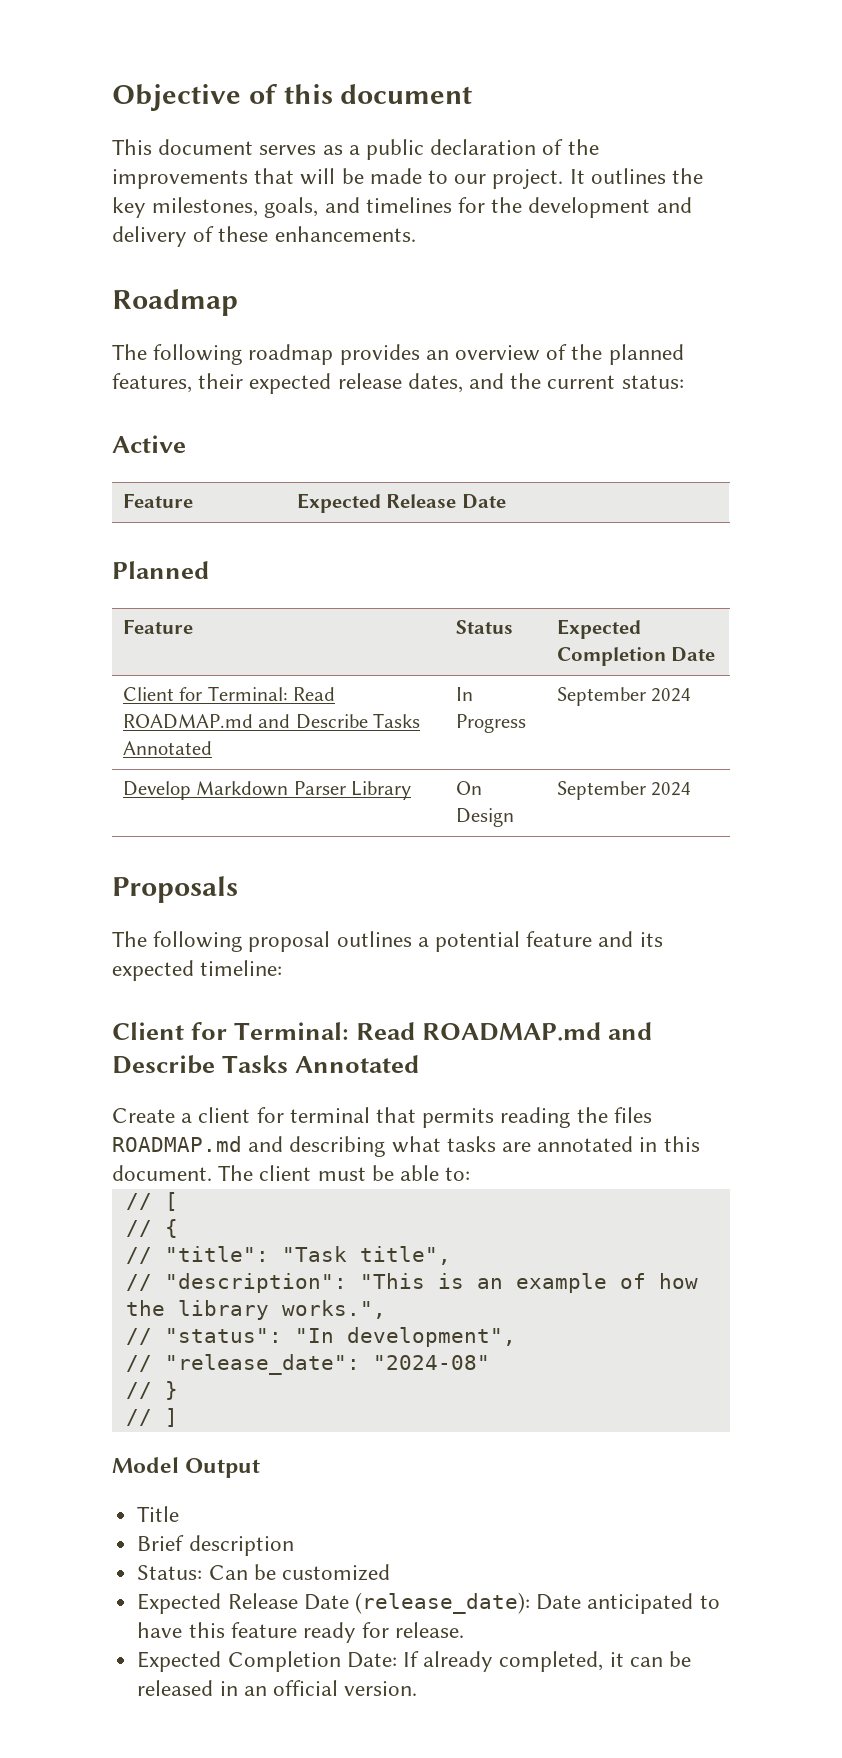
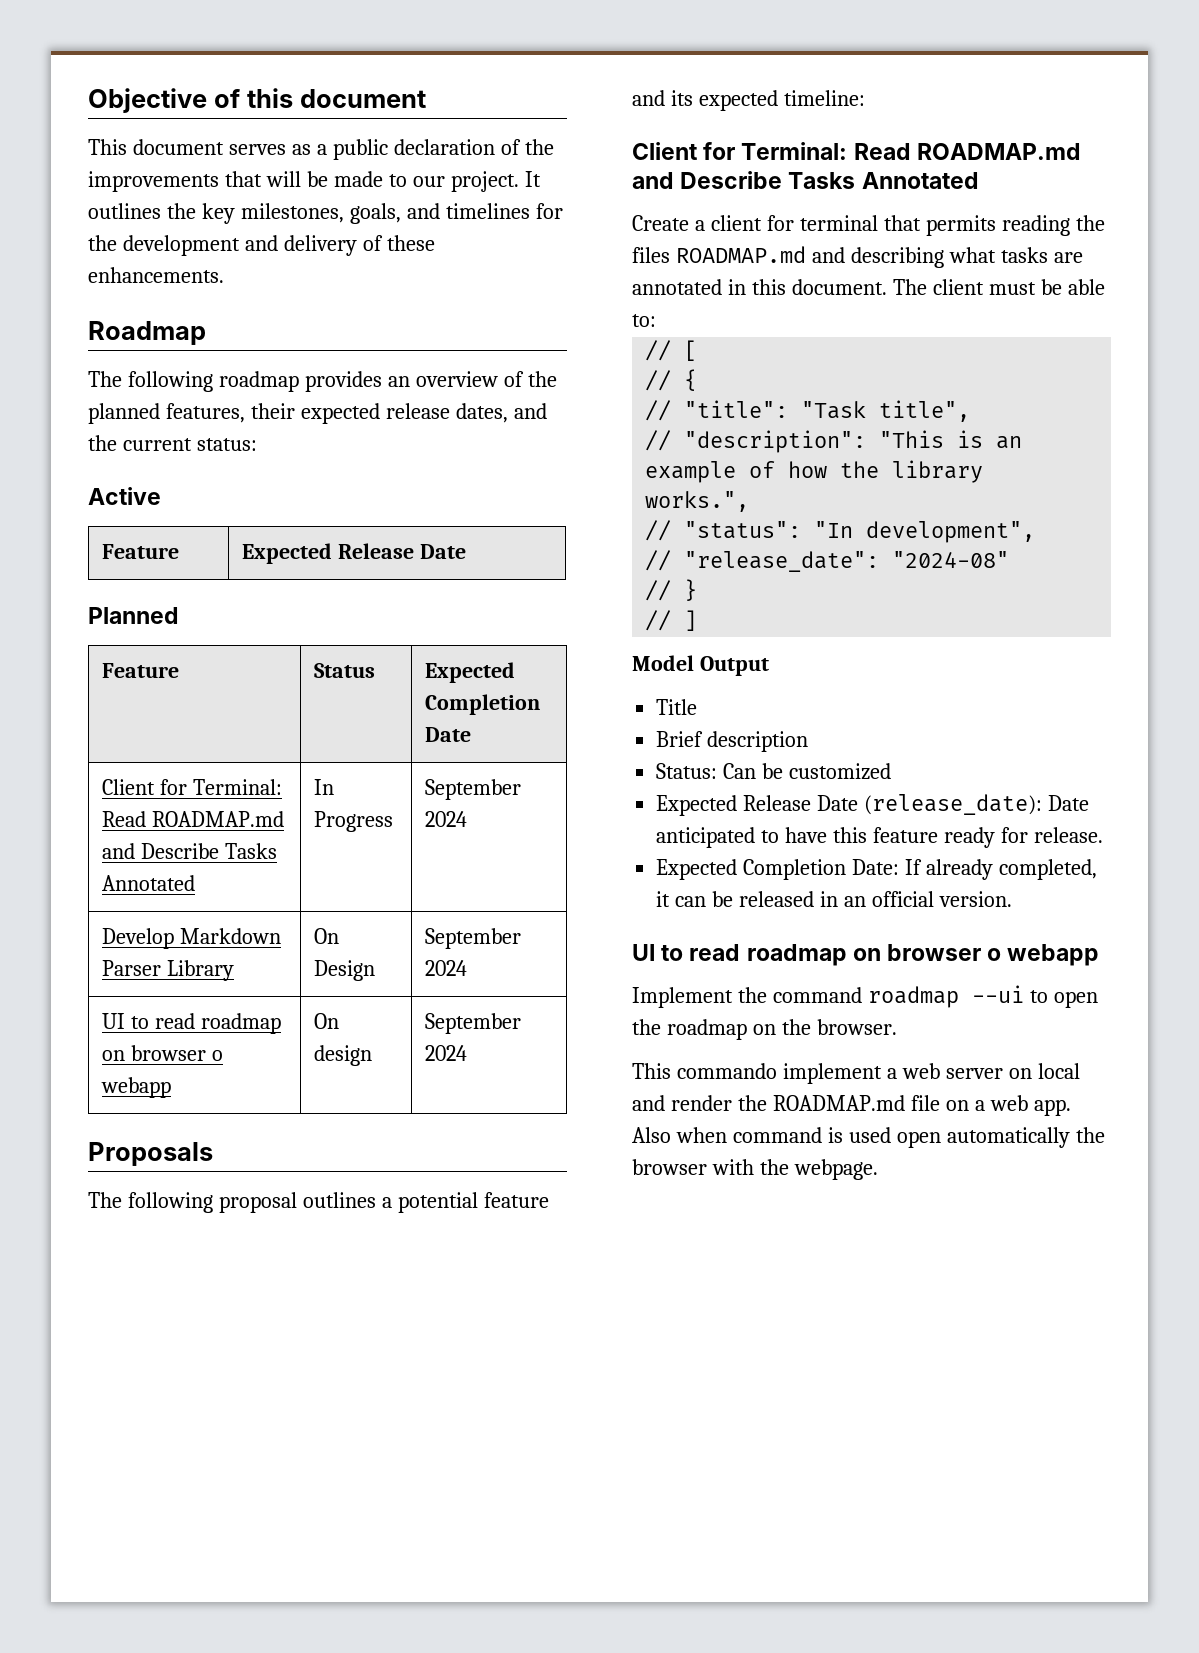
(692, 789) none -> [102,1013,282,1034] [102,1045,224,1061] [101,1077,172,1098] [314,1013,340,1029] [314,1045,373,1066] [425,1013,522,1034] [425,1045,468,1061] // UI to read roadmap on browser o webapp | On design | September 2024
(418, 1688) none -> [632,944,1100,966] [632,985,1098,1008] [632,1019,897,1040] [632,1063,1080,1084] [632,1095,1071,1116] [632,1127,1105,1148] [632,1159,878,1180] // UI to read roadmap on browser o webapp // Implement the command roadmap --ui to open the roadmap on the browser. // This commando implement a web server on local and render the ROADMAP.md file on a web app. Also when command is used open automatically the browser with the webpage.

